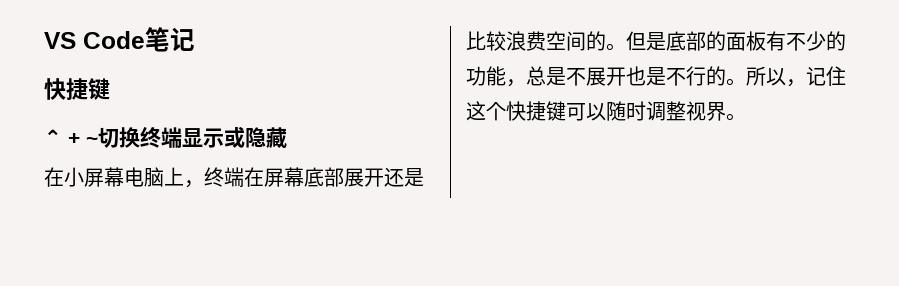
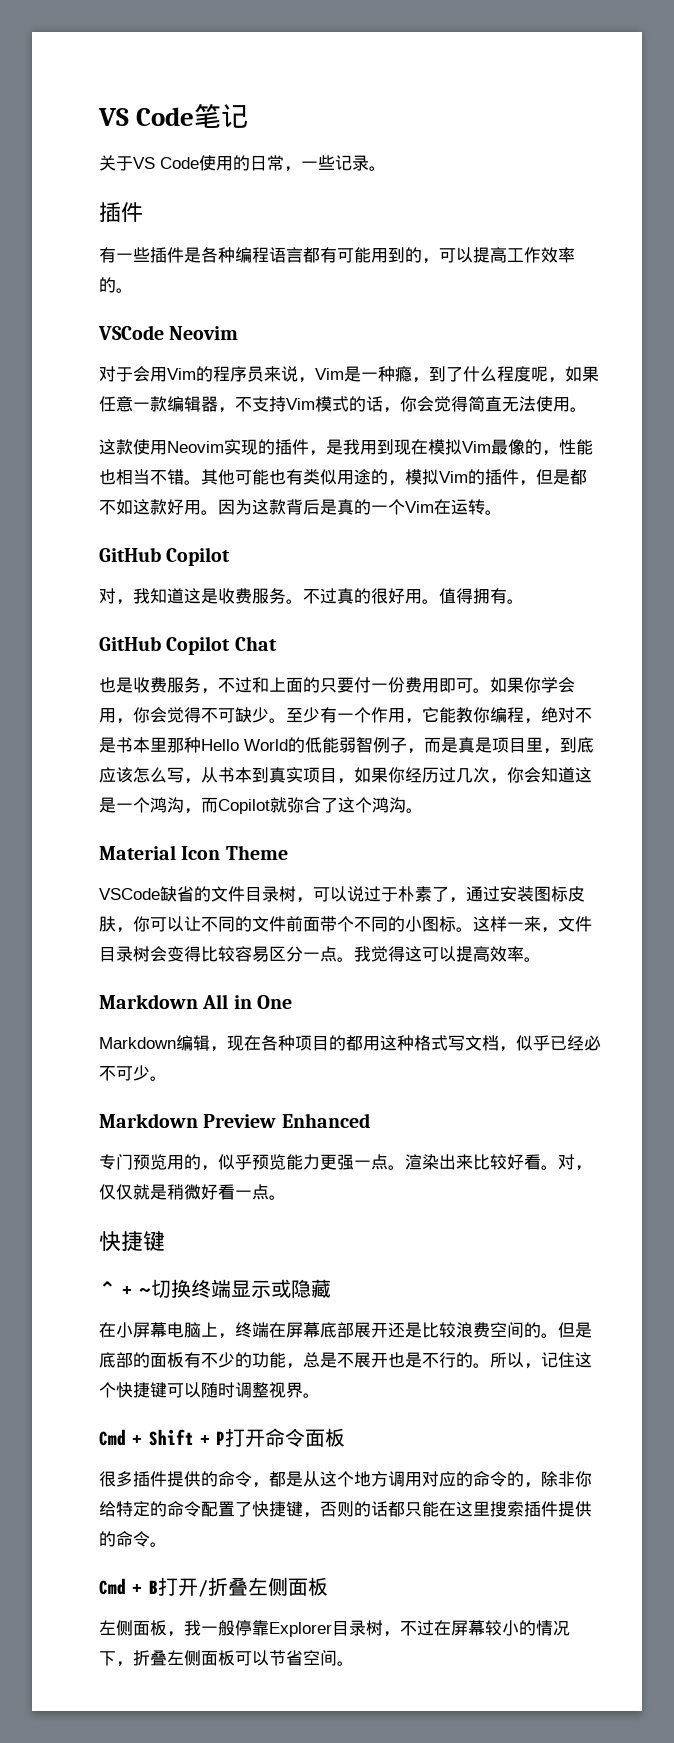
(195, 39) none -> [99,155,386,172] [99,202,143,223] [99,247,575,264] [99,277,133,293] [98,325,239,340] [99,366,599,383] [99,396,587,413] [99,439,593,456] [99,469,587,486] [99,499,502,515] [99,547,231,566] [99,588,524,605] [99,636,277,655] [99,677,575,694] [99,707,592,724] [99,736,594,754] [99,767,592,784] [99,797,423,814] [99,845,288,860] [99,886,585,903] [99,916,592,933] [99,946,541,962] [99,994,292,1009] [99,1035,601,1052] [99,1065,167,1081] [99,1113,370,1128] [99,1154,592,1171] [99,1184,286,1200] // 关于VS Code使用的日常，一些记录。 // 插件 // 有一些插件是各种编程语言都有可能用到的，可以提高工作效率的。 // VSCode Neovim // 对于会用Vim的程序员来说，Vim是一种瘾，到了什么程度呢，如果任意一款编辑器，不支持Vim模式的话，你会觉得简直无法使用。 // 这款使用Neovim实现的插件，是我用到现在模拟Vim最像的，性能也相当不错。其他可能也有类似用途的，模拟Vim的插件，但是都不如这款好用。因为这款背后是真的一个Vim在运转。 // GitHub Copilot // 对，我知道这是收费服务。不过真的很好用。值得拥有。 // GitHub Copilot Chat // 也是收费服务，不过和上面的只要付一份费用即可。如果你学会用，你会觉得不可缺少。至少有一个作用，它能教你编程，绝对不是书本里那种Hello World的低能弱智例子，而是真是项目里，到底应该怎么写，从书本到真实项目，如果你经历过几次，你会知道这是一个鸿沟，而Copilot就弥合了这个鸿沟。 // Material Icon Theme // VSCode缺省的文件目录树，可以说过于朴素了，通过安装图标皮肤，你可以让不同的文件前面带个不同的小图标。这样一来，文件目录树会变得比较容易区分一点。我觉得这可以提高效率。 // Markdown All in One // Markdown编辑，现在各种项目的都用这种格式写文档，似乎已经必不可少。 // Markdown Preview Enhanced // 专门预览用的，似乎预览能力更强一点。渲染出来比较好看。对，仅仅就是稍微好看一点。
(746, 117) none -> [99,1428,346,1447] [99,1471,592,1488] [99,1501,592,1518] [99,1531,167,1547] [99,1577,328,1597] [99,1620,570,1637] [99,1650,354,1667] // Cmd + Shift + P打开命令面板 // 很多插件提供的命令，都是从这个地方调用对应的命令的，除非你给特定的命令配置了快捷键，否则的话都只能在这里搜索插件提供的命令。 // Cmd + B打开/折叠左侧面板 // 左侧面板，我一般停靠Explorer目录树，不过在屏幕较小的情况下，折叠左侧面板可以节省空间。

